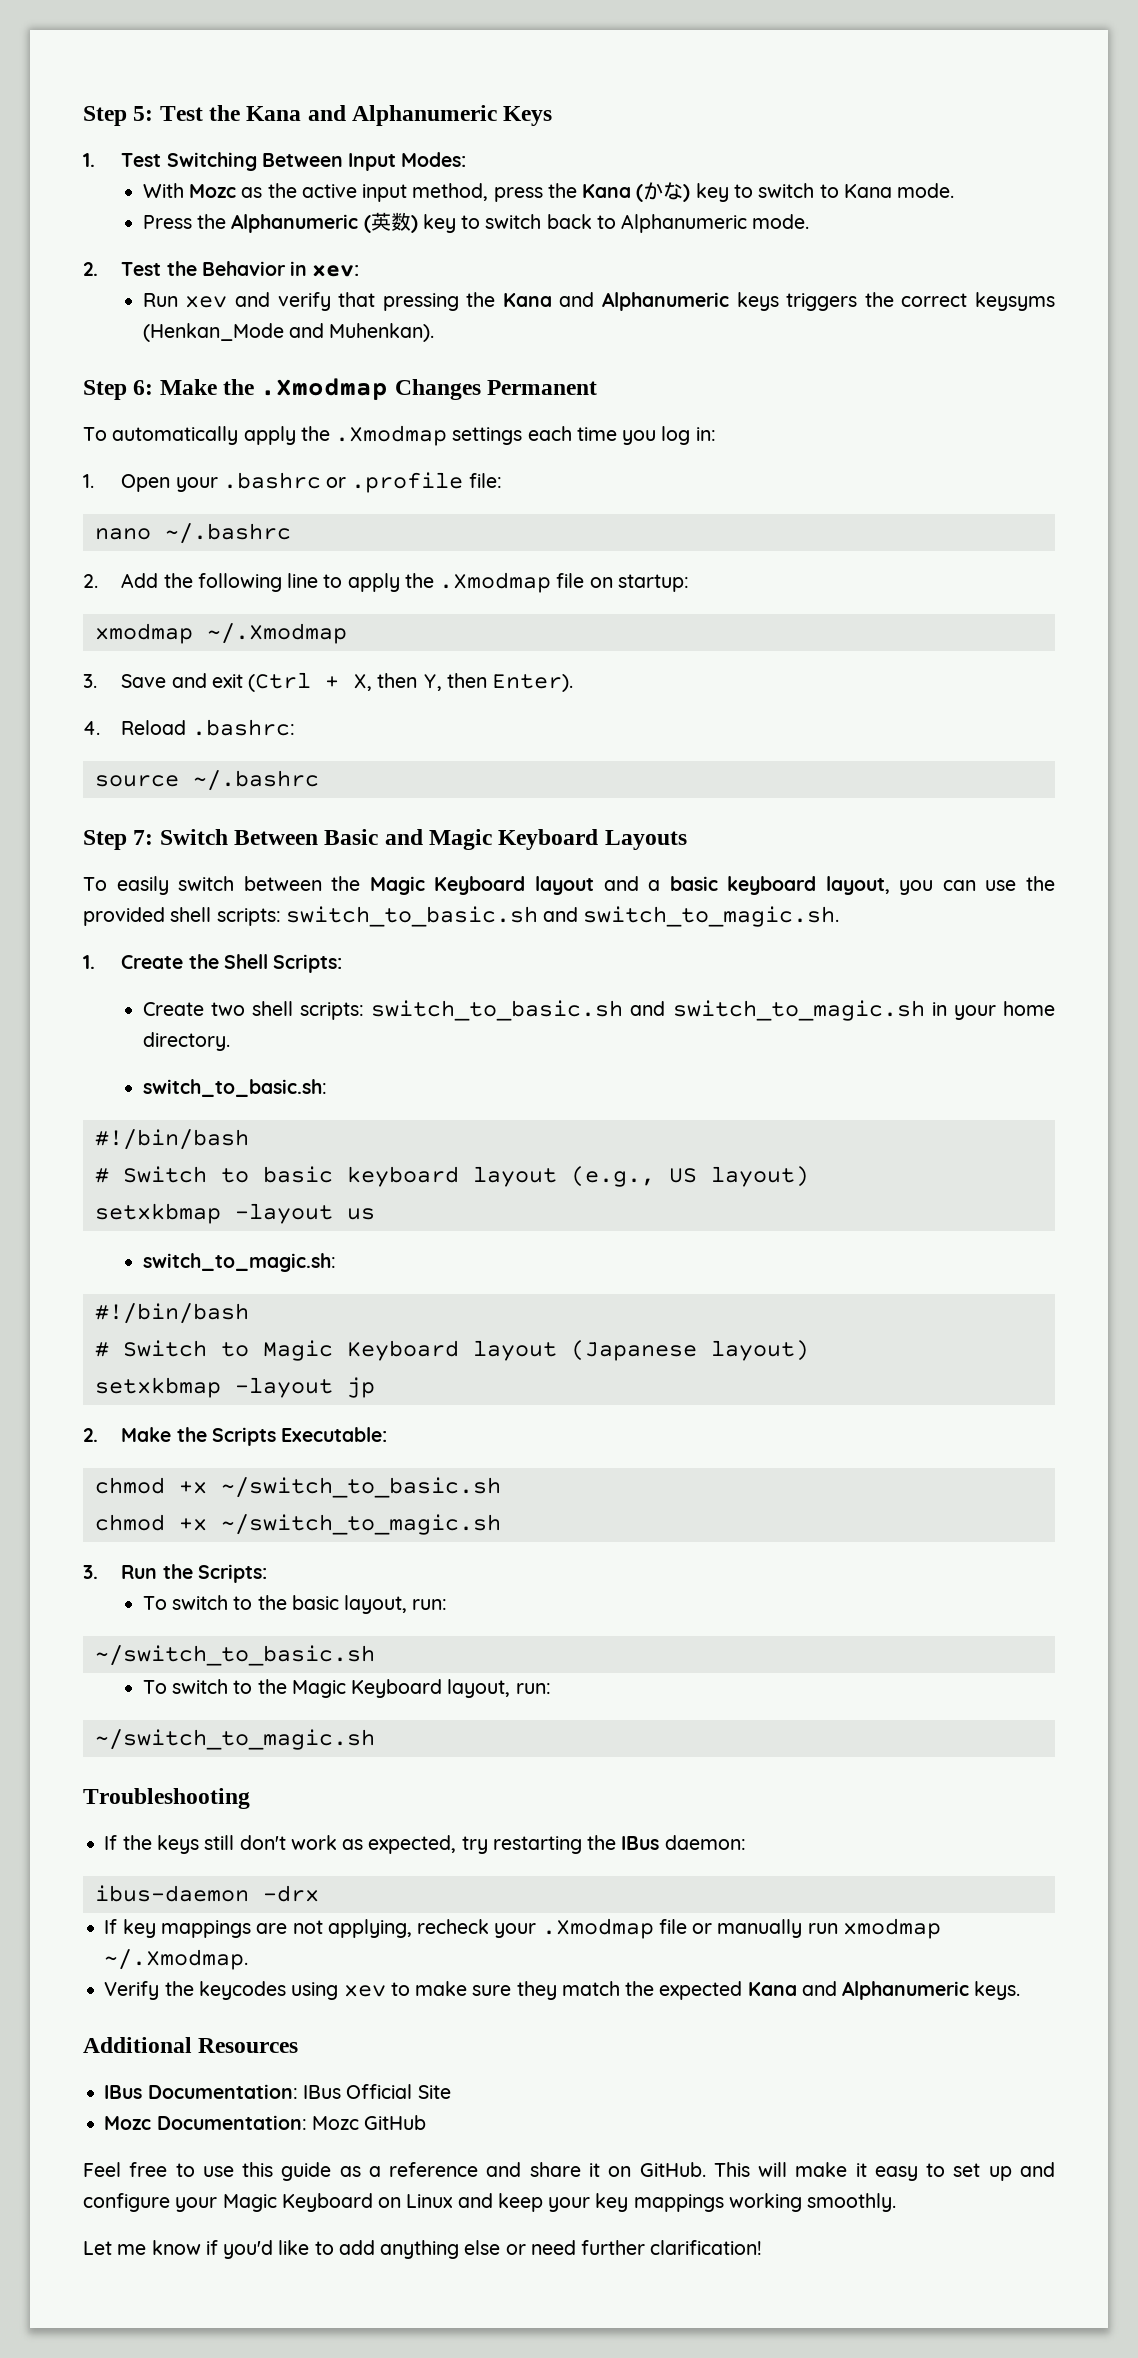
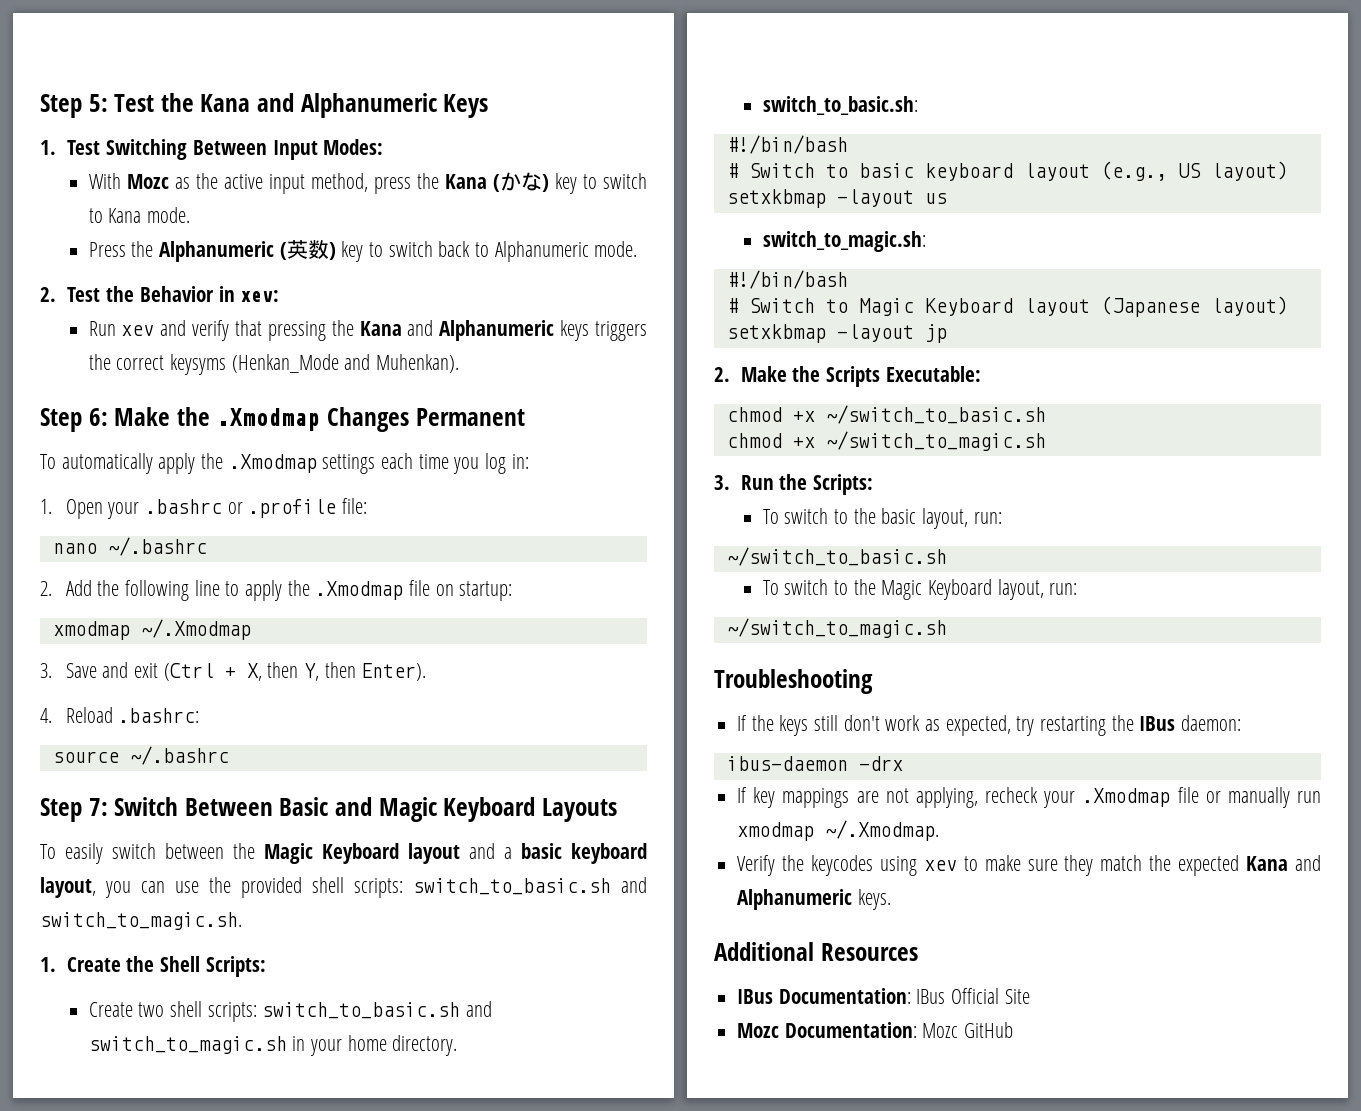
[83,2162,1055,2181] [83,2193,897,2212] [83,2240,763,2259] // Feel free to use this guide as a reference and share it on GitHub. This will make it easy to set up and configure your Magic Keyboard on Linux and keep your key mappings working smoothly. // Let me know if you'd like to add anything else or need further clarification! -> (1014, 1030) none

